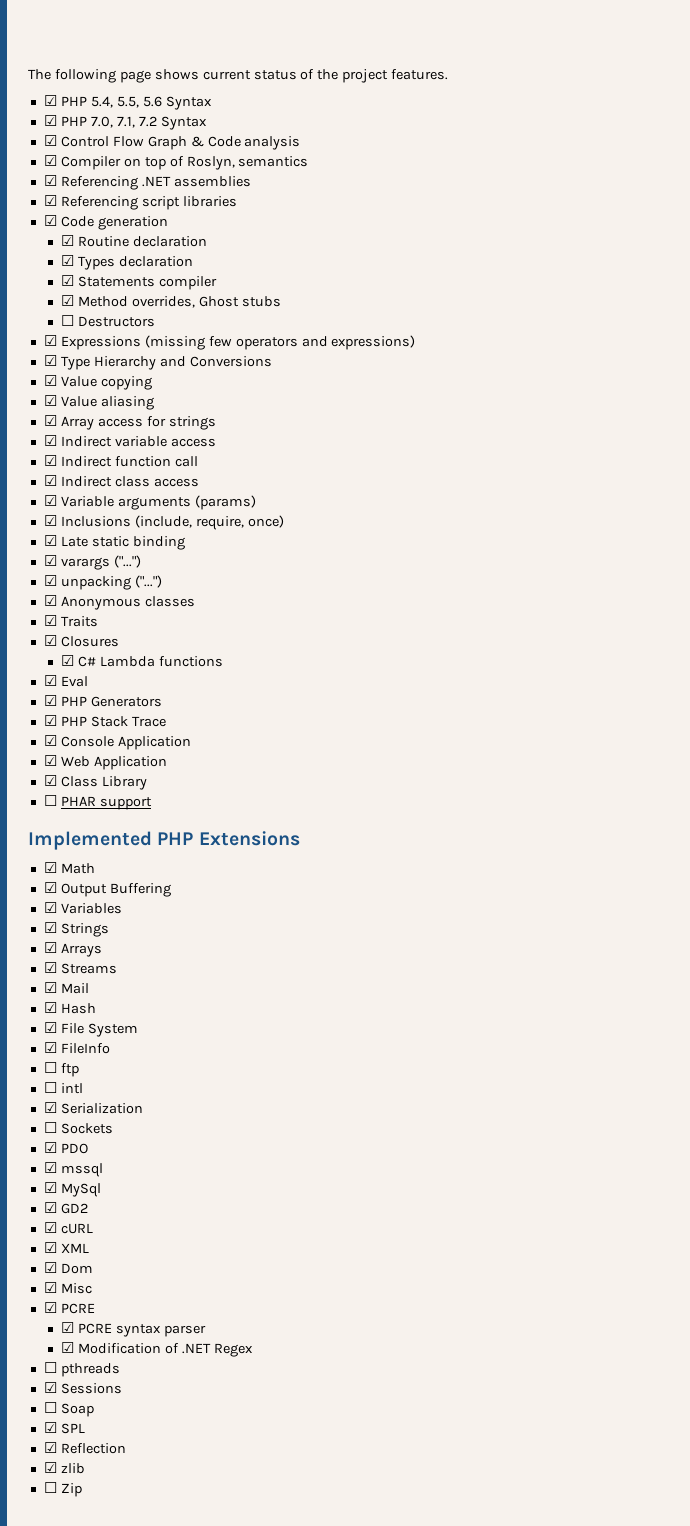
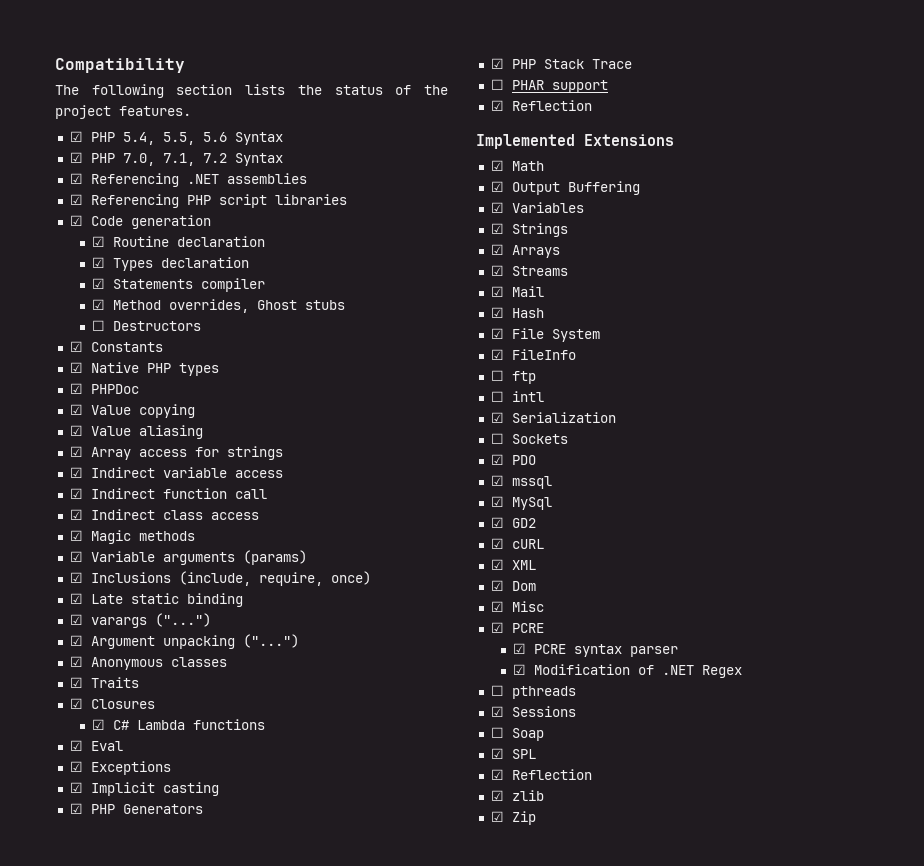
(28, 74) none -> [55,58,185,73] Compatibility //
[119,69,251,83] page shows current -> [176,84,322,95] section lists the
[43,135,301,150] [43,155,309,170] // ☑ Control Flow Graph & Code analysis // ☑ Compiler on top of Roslyn, semantics -> (283, 159) none
(138, 203) none -> [186,195,211,205] PHP
[60,335,416,350] [43,355,272,370] Expressions (missing few operators and expressions) // ☑ Type Hierarchy and Conversions -> [90,342,163,352] [69,362,219,376] [69,383,139,394] Constants // ☑ Native PHP types // ☑ PHPDoc
(199, 482) none -> [69,530,195,544] // ☑ Magic methods
(57, 580) none -> [90,636,155,649] Argument
(88, 681) none -> [69,761,171,775] [69,782,219,796] // ☑ Exceptions // ☑ Implicit casting
[43,735,191,750] [43,755,167,770] [43,775,147,790] // ☑ Console Application // ☑ Web Application // ☑ Class Library -> (632, 64) none
(152, 803) none -> [490,100,592,111] // ☑ Reflection
[157,832,194,845] PHP -> (575, 141) none
[43,1482,57,1493] ☐ -> [490,811,504,822] ☑

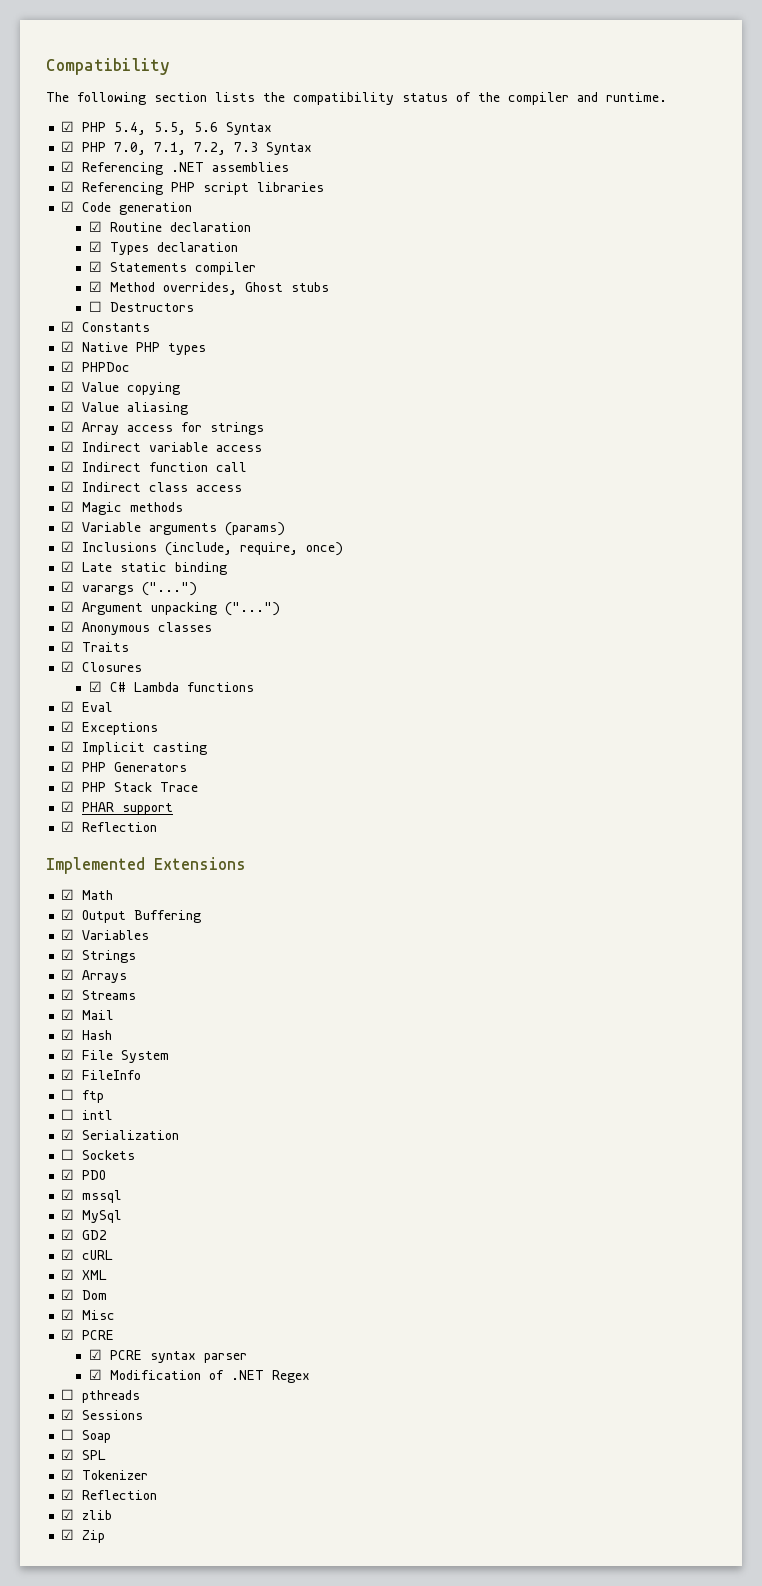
(322, 90) none -> [293,92,394,105] compatibility
[55,105,191,119] project features. -> [508,92,667,105] compiler and runtime.
[202,153,227,163] 7.2 -> [194,142,259,155] 7.2, 7.3
[490,79,504,90] ☐ -> [61,801,75,812] ☑
(536, 754) none -> [61,1469,149,1480] // ☑ Tokenizer

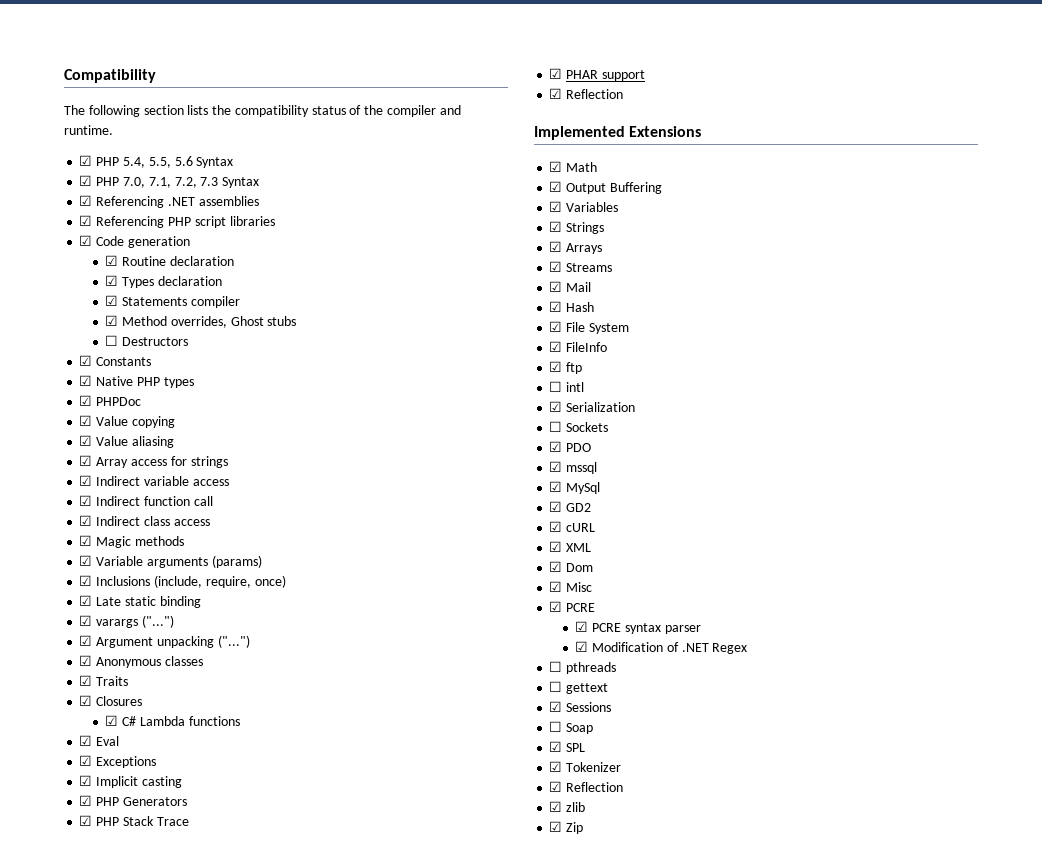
[61,1089,75,1100] ☐ -> [549,361,563,372] ☑
(141, 1396) none -> [549,681,609,694] // ☐ gettext

